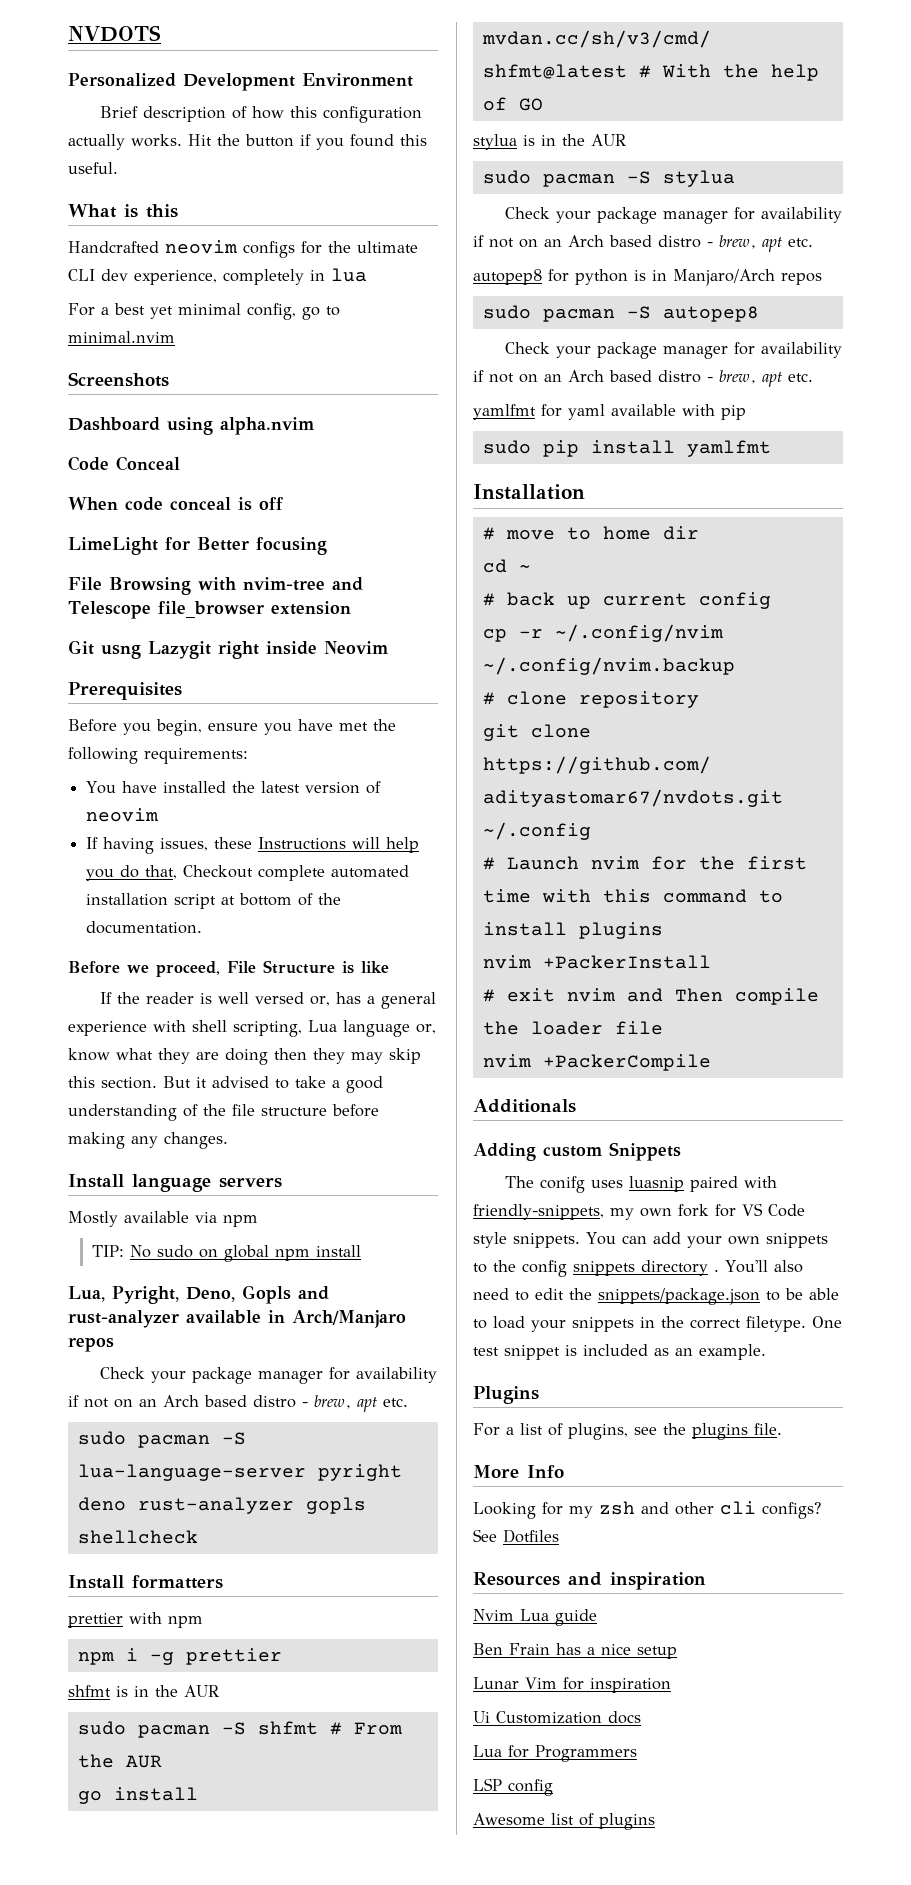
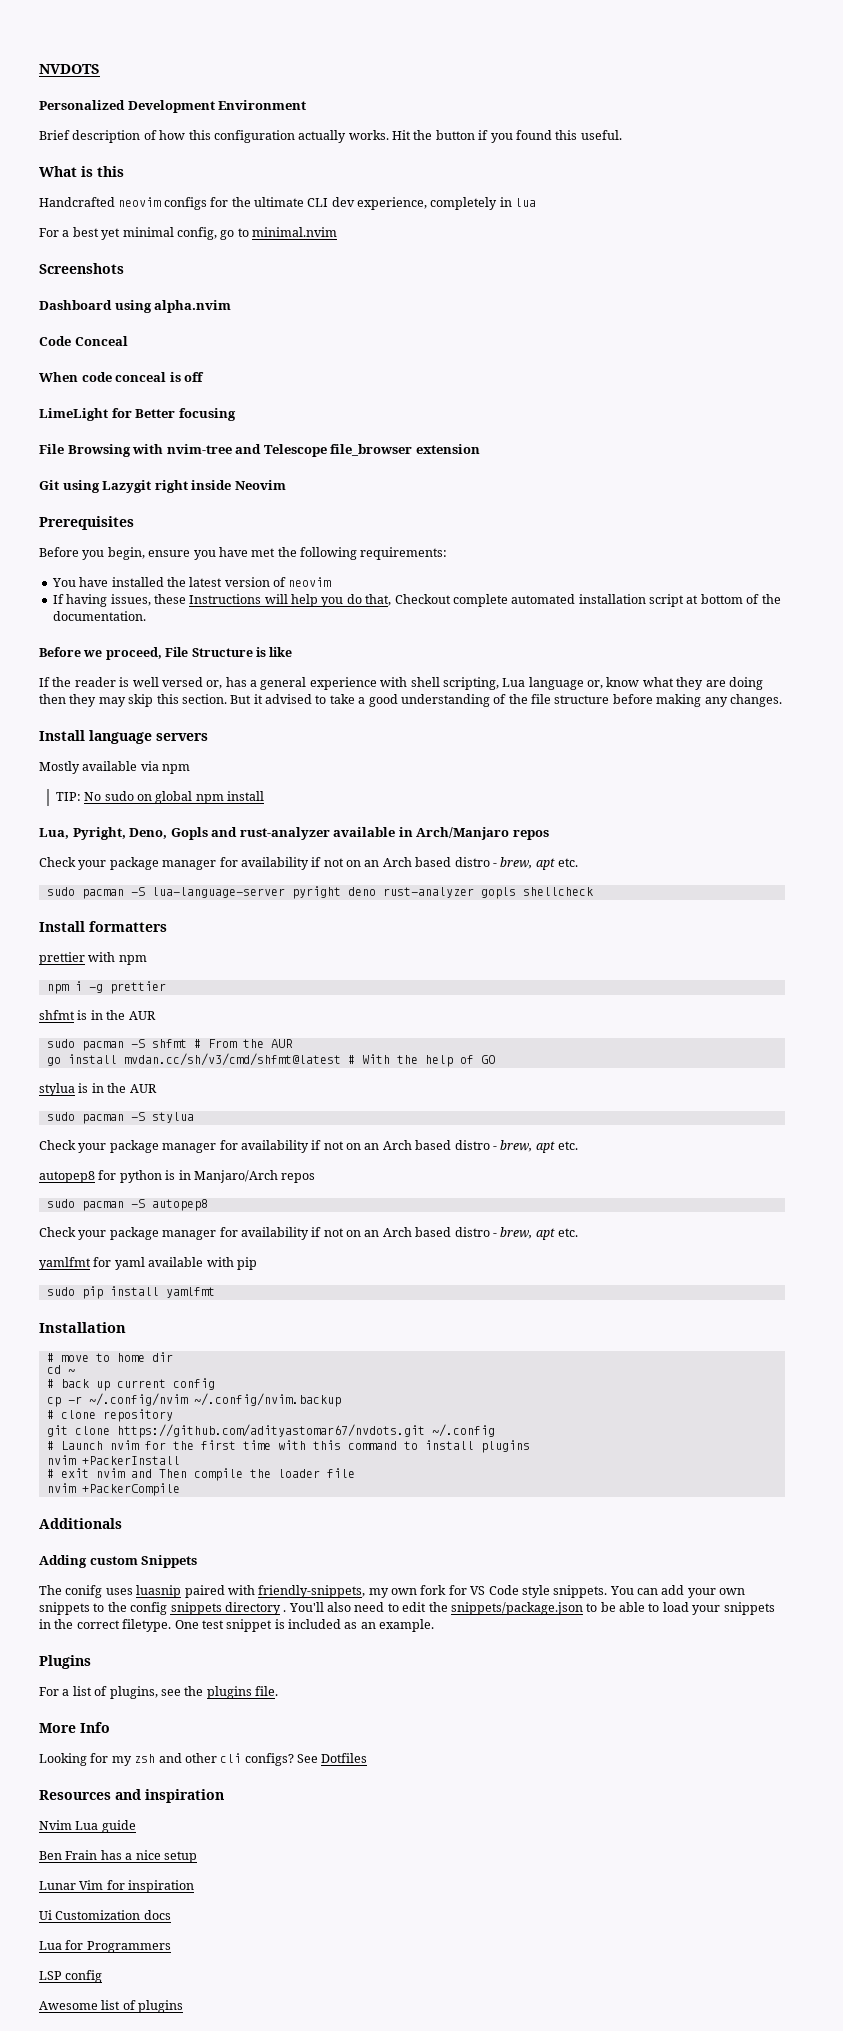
[101,645,141,659] usng -> [62,480,100,493] using

